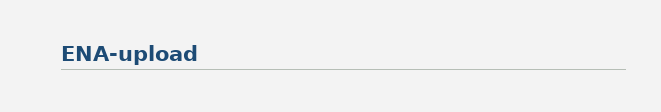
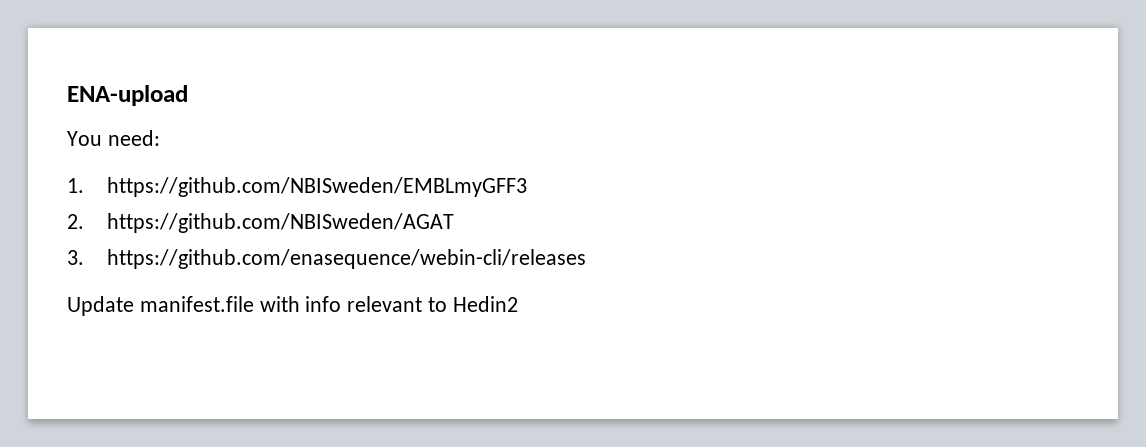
(198, 55) none -> [67,130,160,146] [67,177,527,197] [67,213,454,233] [67,249,586,269] [67,296,518,316] // You need: // 1. https://github.com/NBISweden/EMBLmyGFF3 // 2. https://github.com/NBISweden/AGAT // 3. https://github.com/enasequence/webin-cli/releases // Update manifest.file with info relevant to Hedin2

